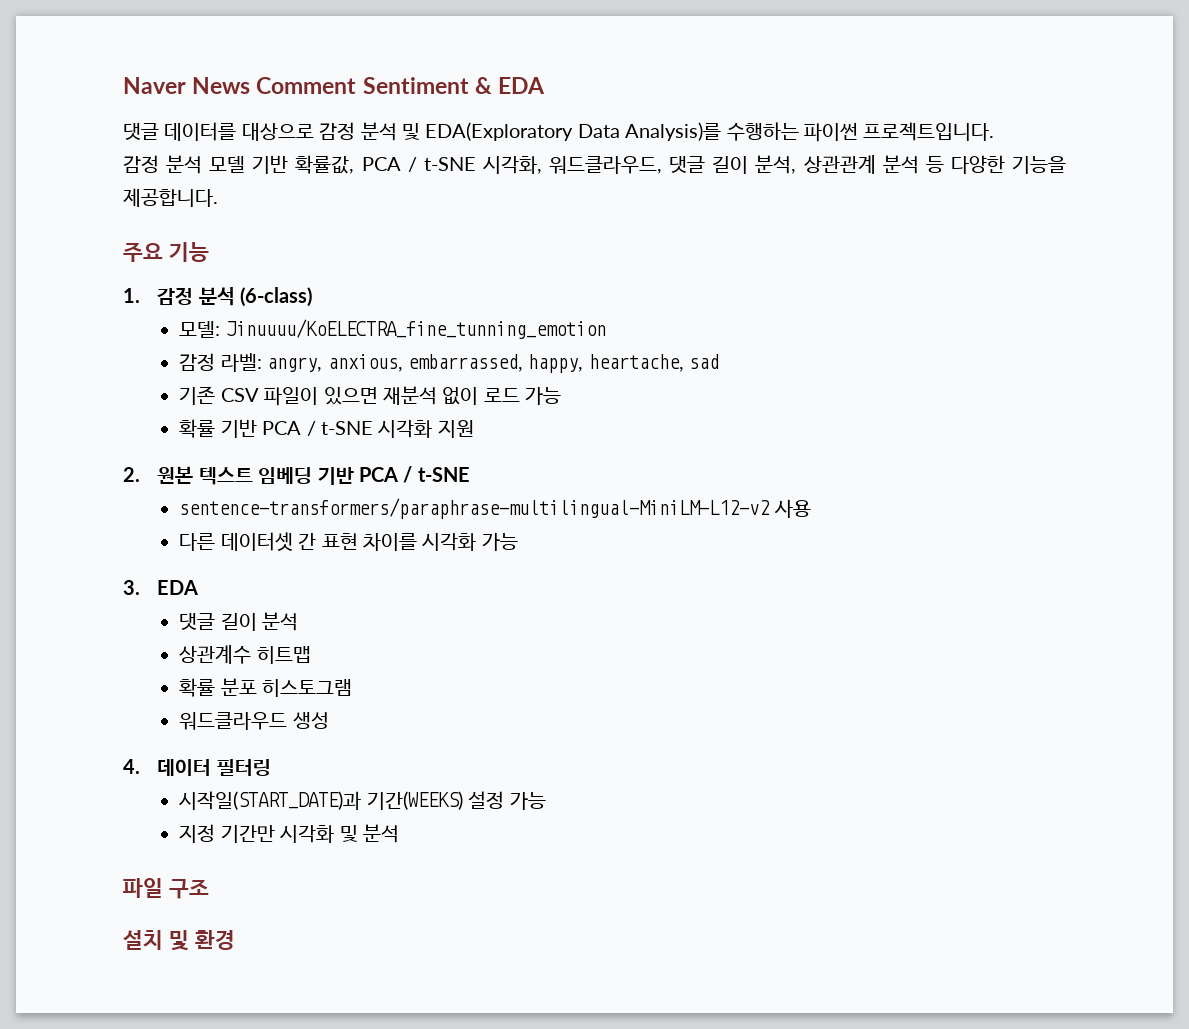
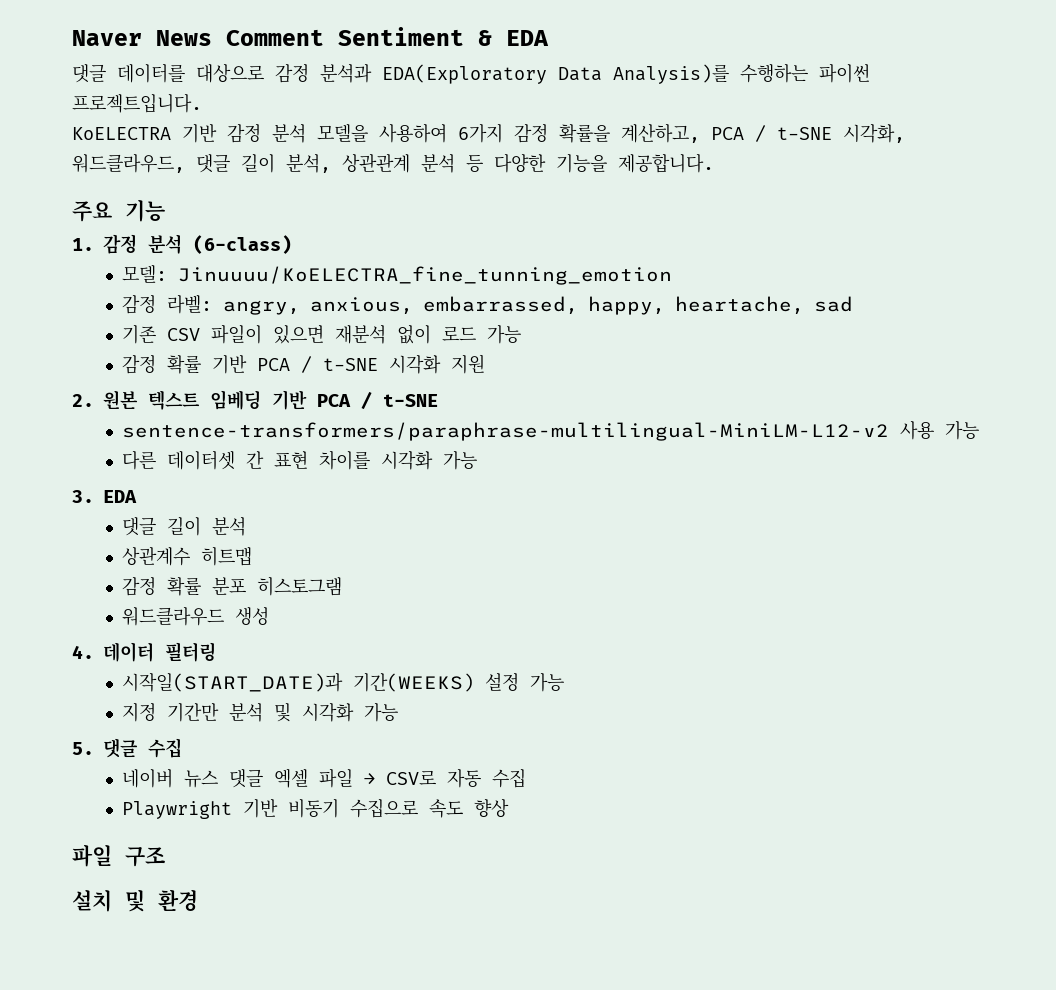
[360,122,420,141] 분석 및 -> [320,64,372,83] 분석과
[123,155,355,174] 감정 분석 모델 기반 확률값, -> [72,123,700,143] KoELECTRA 기반 감정 분석 모델을 사용하여 6가지 감정 확률을 계산하고,
(562, 396) none -> [121,355,156,374] 감정
(811, 508) none -> [944,421,979,440] 가능
(311, 655) none -> [121,577,156,596] 감정
[280,824,399,843] 시각화 및 분석 -> [228,703,398,722] [72,738,182,758] [121,768,526,788] [121,799,509,819] 분석 및 시각화 가능 // 5. 댓글 수집 // 네이버 뉴스 댓글 엑셀 파일 → CSV로 자동 수집 // Playwright 기반 비동기 수집으로 속도 향상

